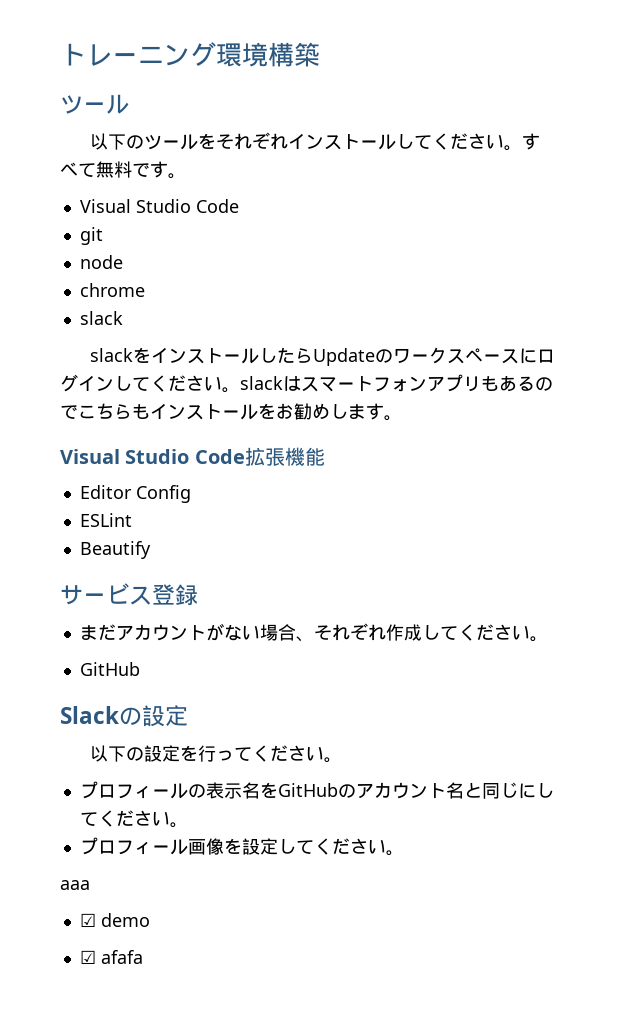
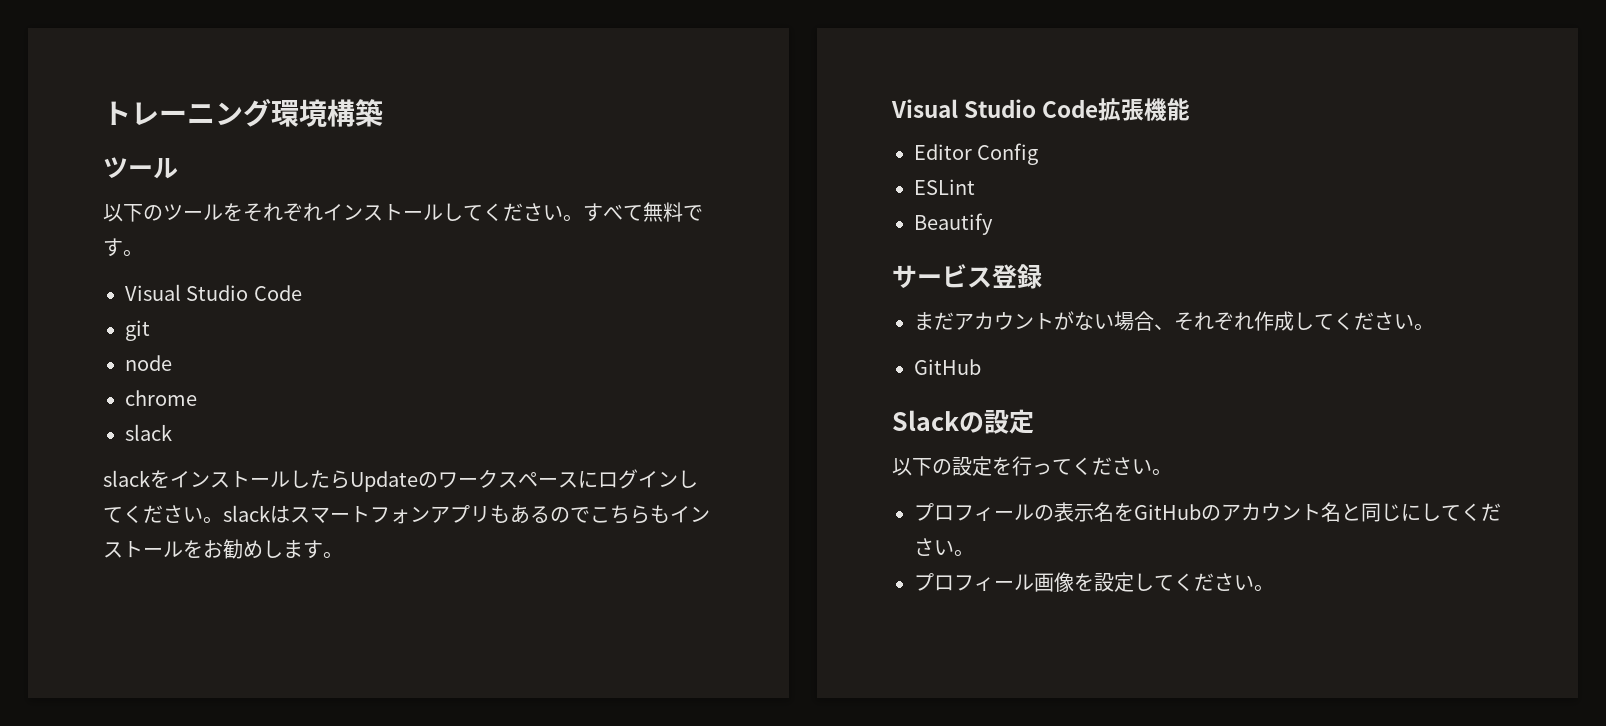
[60,880,90,890] [79,913,150,927] [79,950,143,964] // aaa // ☑ demo // ☑ afafa -> (1274, 588) none

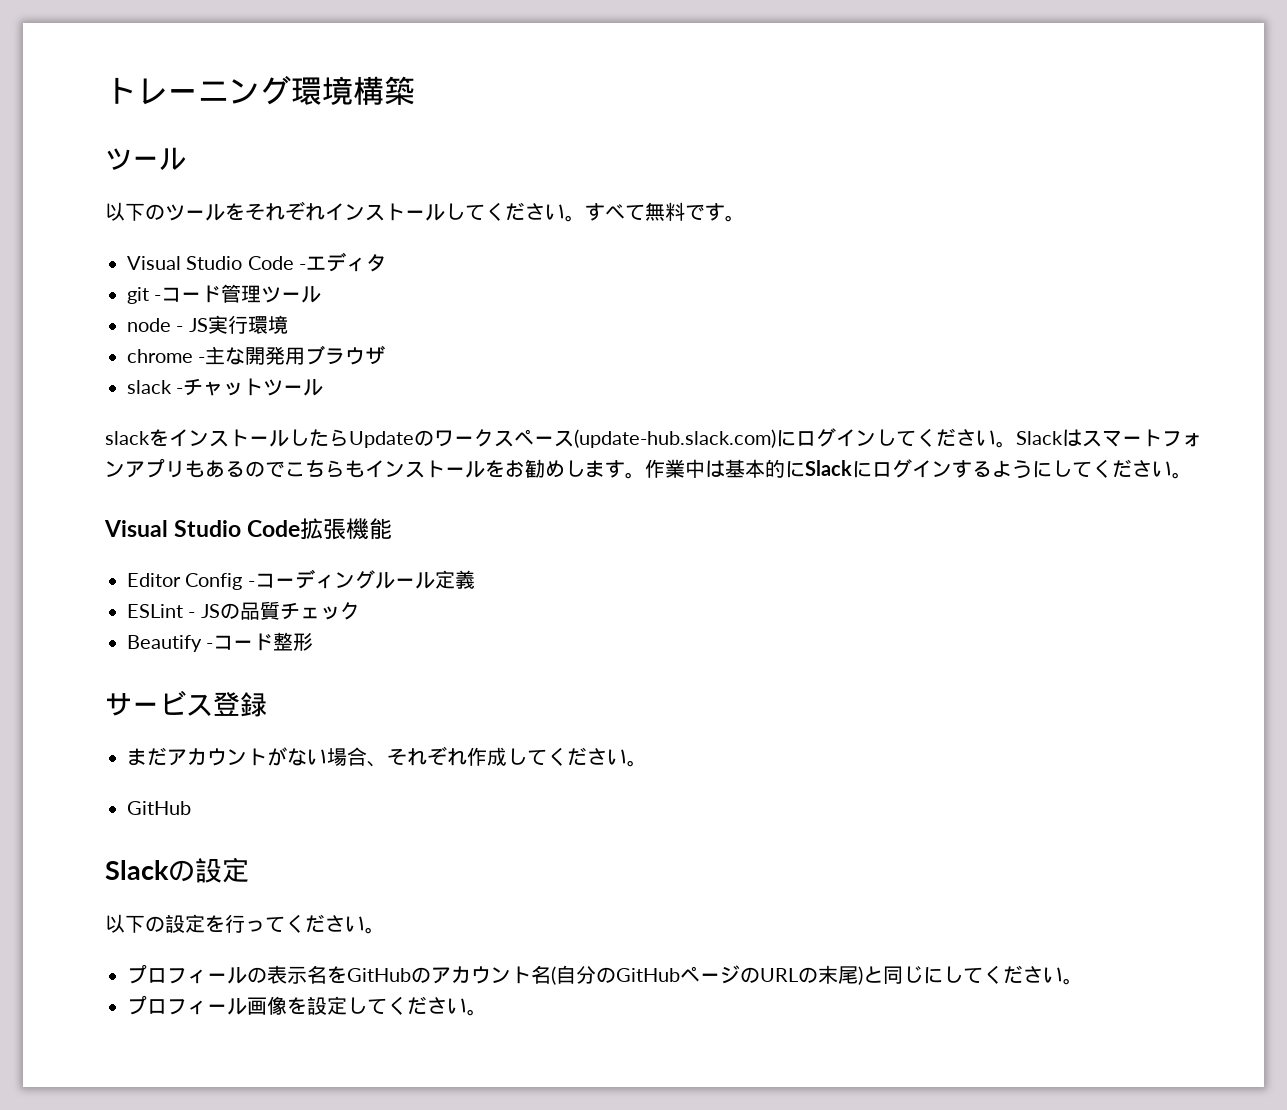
[125,320,150,341] [125,355,172,371] [125,390,197,406] [125,424,172,441] // git // node // chrome // slack -> [299,252,387,272] [127,284,322,304] [127,315,288,334] [127,345,386,365] [127,378,324,396] -エディタ // git -コード管理ツール // node - JS実行環境 // chrome -主な開発用ブラウザ // slack -チャットツール
(578, 480) none -> [574,429,776,448] (update-hub.slack.com)
[223,505,270,522] slack -> [1016,431,1063,445] Slack
(343, 555) none -> [645,459,1192,479] 作業中は基本的にSlackにログインするようにしてください。
[914,179,975,195] [914,213,993,235] // ESLint // Beautify -> [247,569,475,589] [127,601,360,620] [127,632,314,652] -コーディングルール定義 // ESLint - JSの品質チェック // Beautify -コード整形
(1341, 512) none -> [551,965,863,985] (自分のGitHubページのURLの末尾)

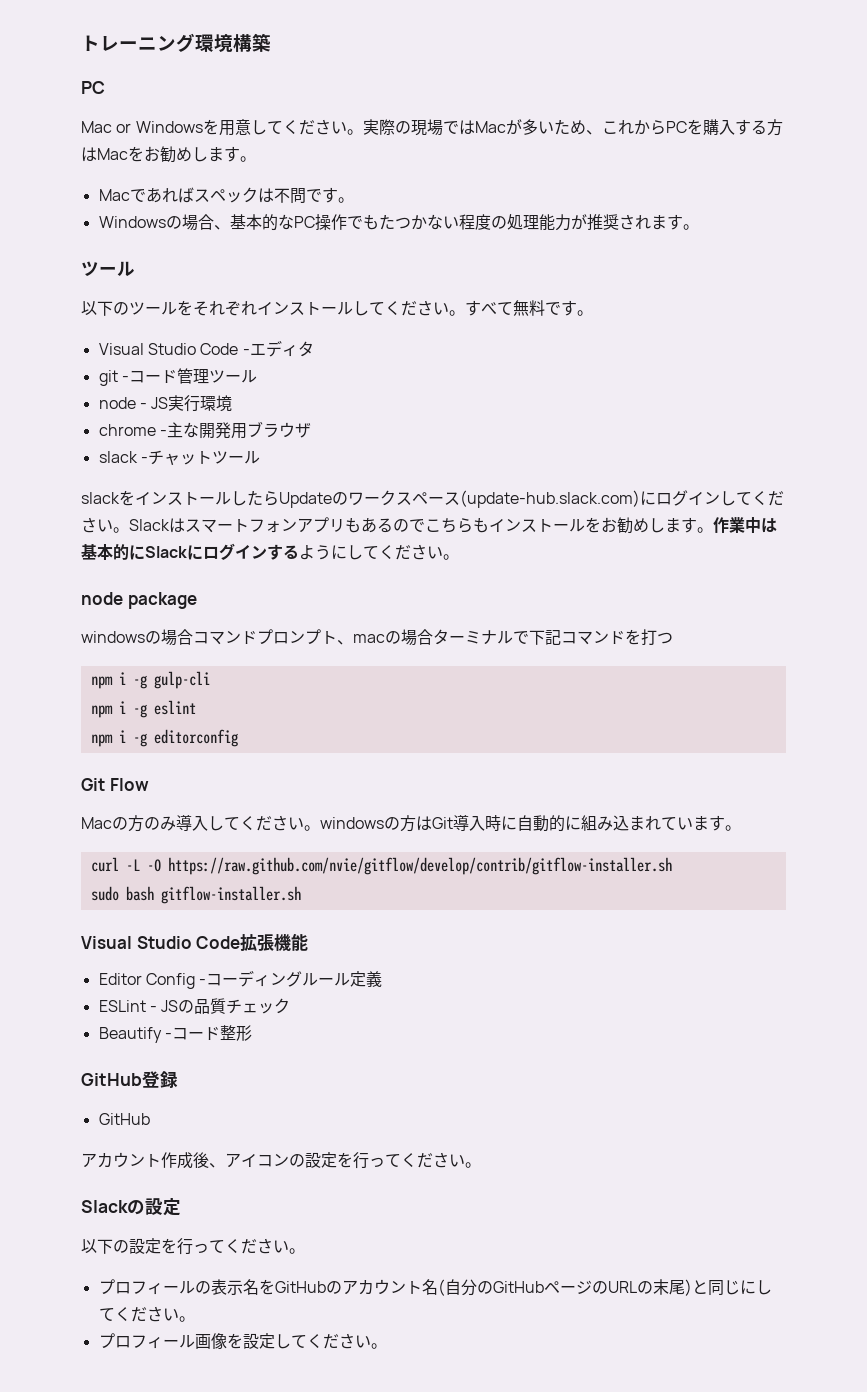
(415, 90) none -> [81,81,105,94] [81,119,783,136] [81,146,256,163] [98,187,354,204] [98,214,699,231] // PC // Mac or Windowsを用意してください。実際の現場ではMacが多いため、これからPCを購入する方はMacをお勧めします。 // Macであればスペックは不問です。 // Windowsの場合、基本的なPC操作でもたつかない程度の処理能力が推奨されます。
(1192, 475) none -> [81,592,197,609] [81,629,673,646] [90,671,210,689] [90,700,196,718] [90,729,238,747] [81,778,149,791] [81,814,741,832] [90,857,672,875] [90,886,301,904] // node package // windowsの場合コマンドプロンプト、macの場合ターミナルで下記コマンドを打つ // npm i -g gulp-cli // npm i -g eslint // npm i -g editorconfig // Git Flow // Macの方のみ導入してください。windowsの方はGit導入時に自動的に組み込まれています。 // curl -L -O https://raw.github.com/nvie/gitflow/develop/contrib/gitflow-installer.sh // sudo bash gitflow-installer.sh
[105,690,213,716] サービス -> [81,1073,142,1086] GitHub
[127,746,647,767] [127,801,191,815] まだアカウントがない場合、それぞれ作成してください。 // GitHub -> [98,1113,150,1125] [81,1152,481,1169] GitHub // アカウント作成後、アイコンの設定を行ってください。

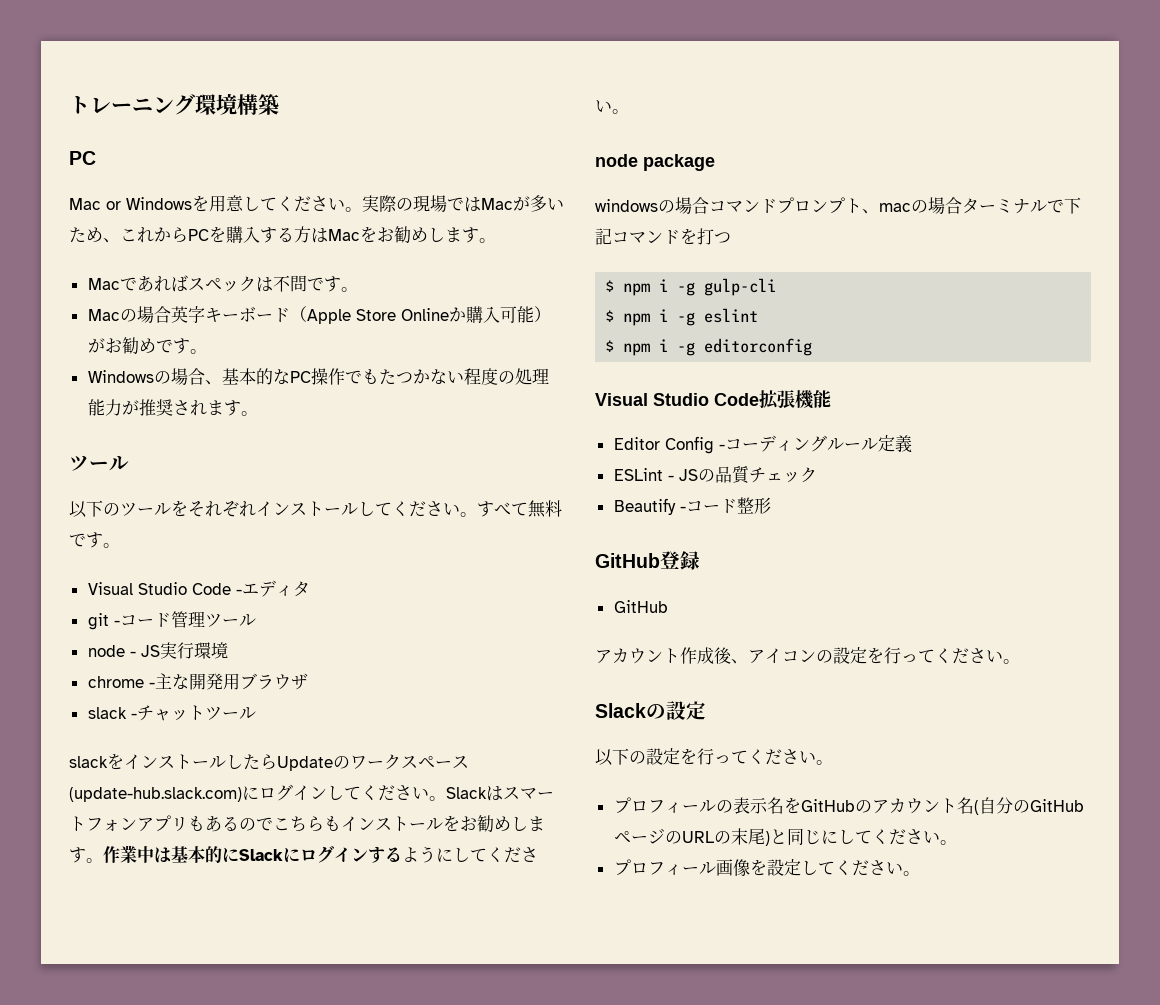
(354, 200) none -> [87,306,551,324] [87,337,207,354] // Macの場合英字キーボード（Apple Store Onlineか購入可能）がお勧めです。
(673, 638) none -> [605,280,615,292] $
(210, 680) none -> [605,310,615,322] $
(196, 707) none -> [605,340,615,352] $
[81,778,149,791] [81,814,741,832] [90,857,672,875] [90,886,301,904] // Git Flow // Macの方のみ導入してください。windowsの方はGit導入時に自動的に組み込まれています。 // curl -L -O https://raw.github.com/nvie/gitflow/develop/contrib/gitflow-installer.sh // sudo bash gitflow-installer.sh -> (813, 347) none

